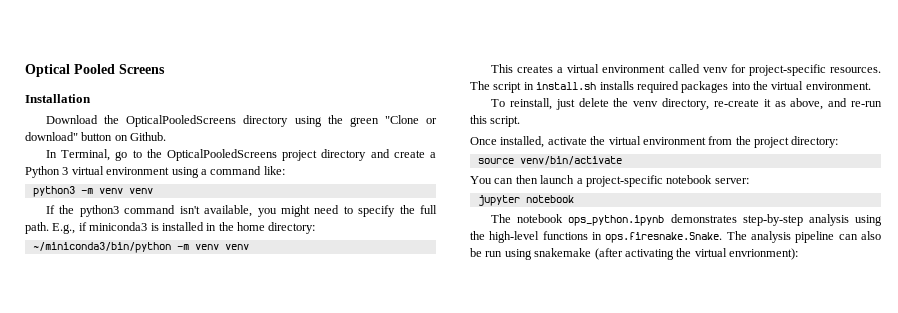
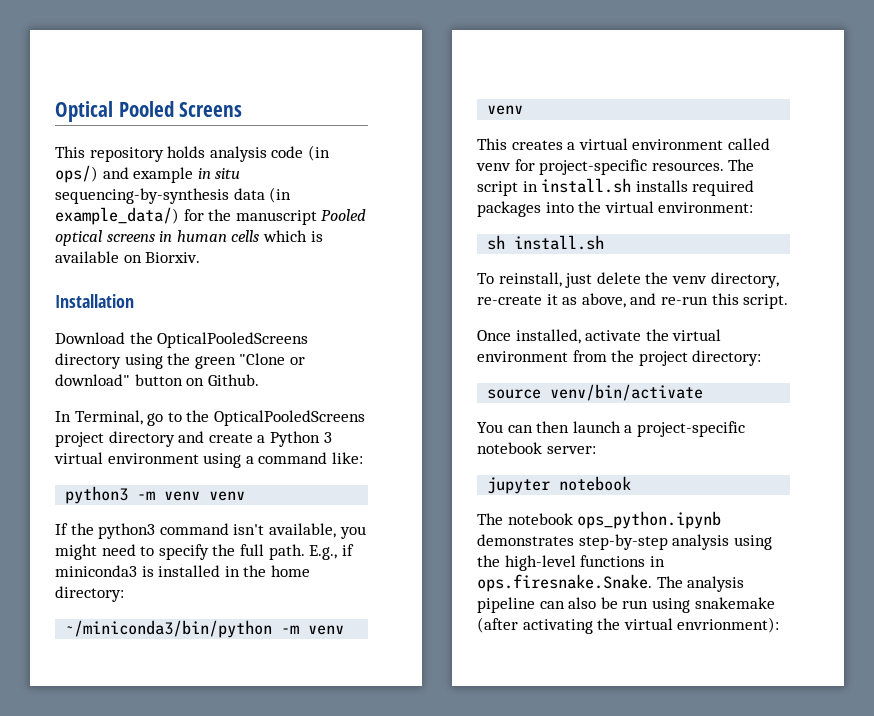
(165, 69) none -> [55,145,330,162] [55,165,241,183] [55,187,292,204] [55,207,367,225] [55,230,323,246] [55,251,201,263] // This repository holds analysis code (in ops/) and example in situ sequencing-by-synthesis data (in example_data/) for the manuscript Pooled optical screens in human cells which is available on Biorxiv.
[805,82,871,90] environment. -> [658,202,754,213] [487,235,605,250] environment: // sh install.sh

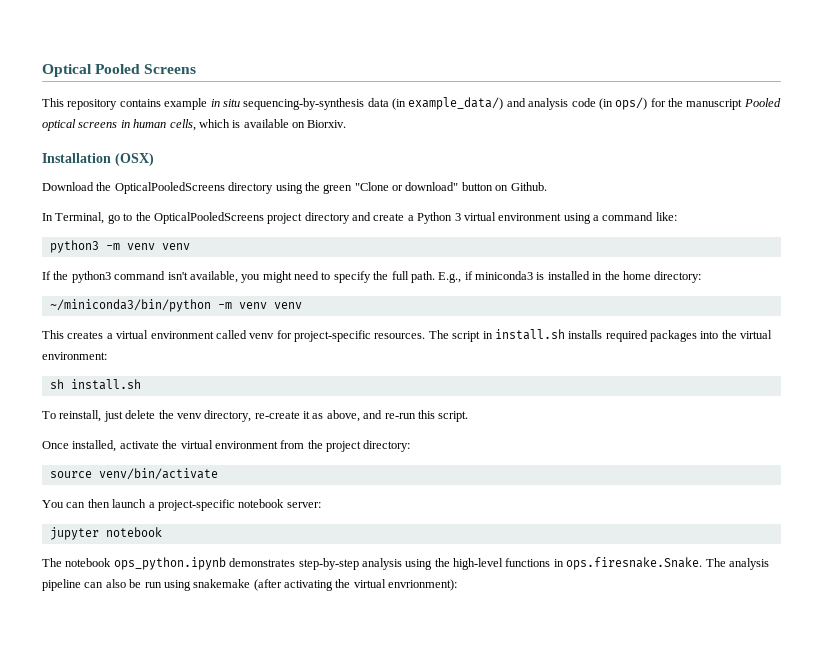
[167,145,330,162] [55,165,129,183] holds analysis code (in ops/) and -> [119,99,161,107] contains
(179, 216) none -> [506,97,648,110] and analysis code (in ops/)
[231,230,260,242] cells -> [169,119,196,131] cells,
(134, 301) none -> [115,153,154,166] (OSX)

